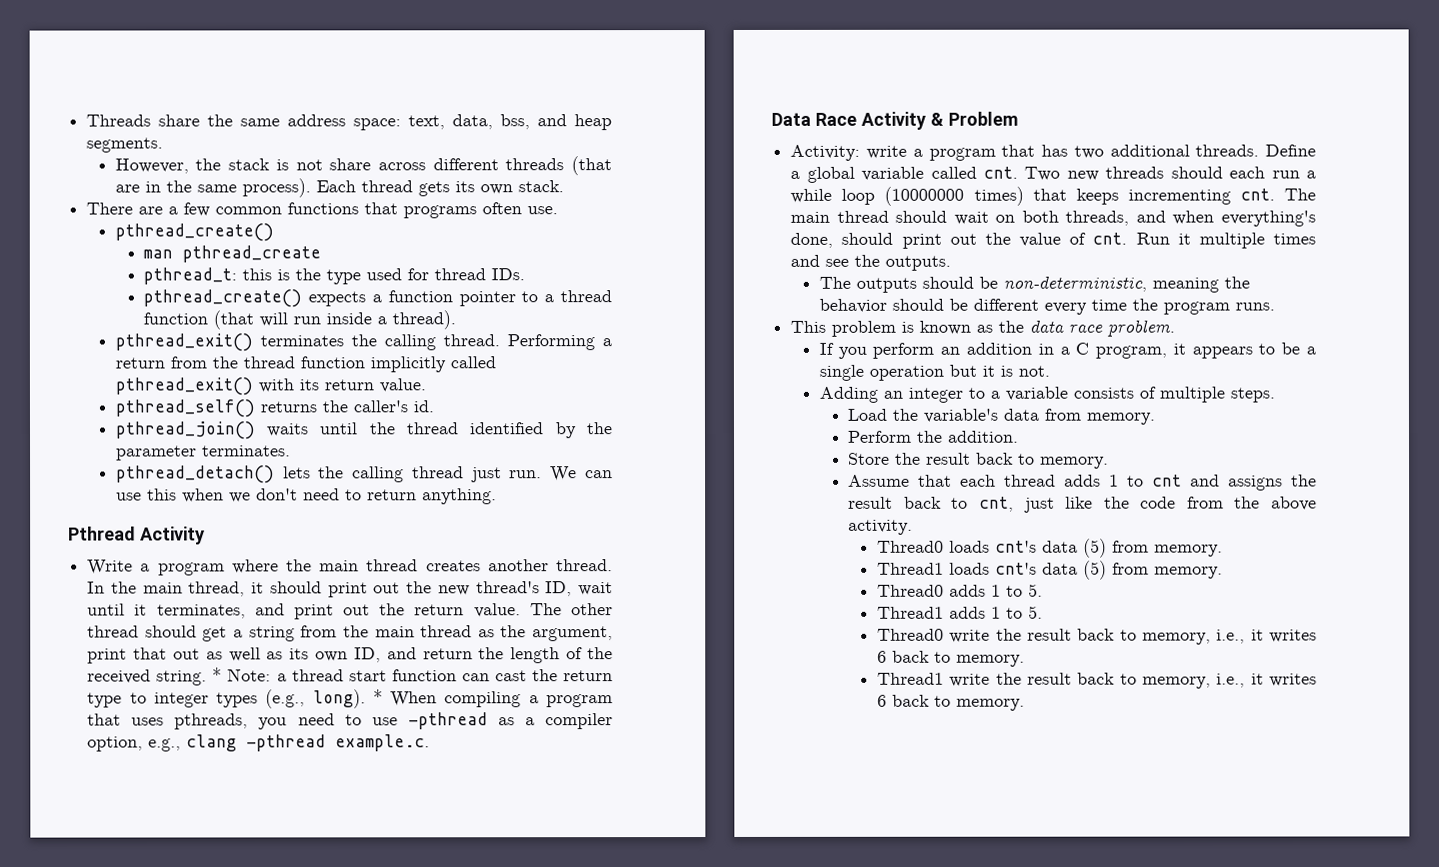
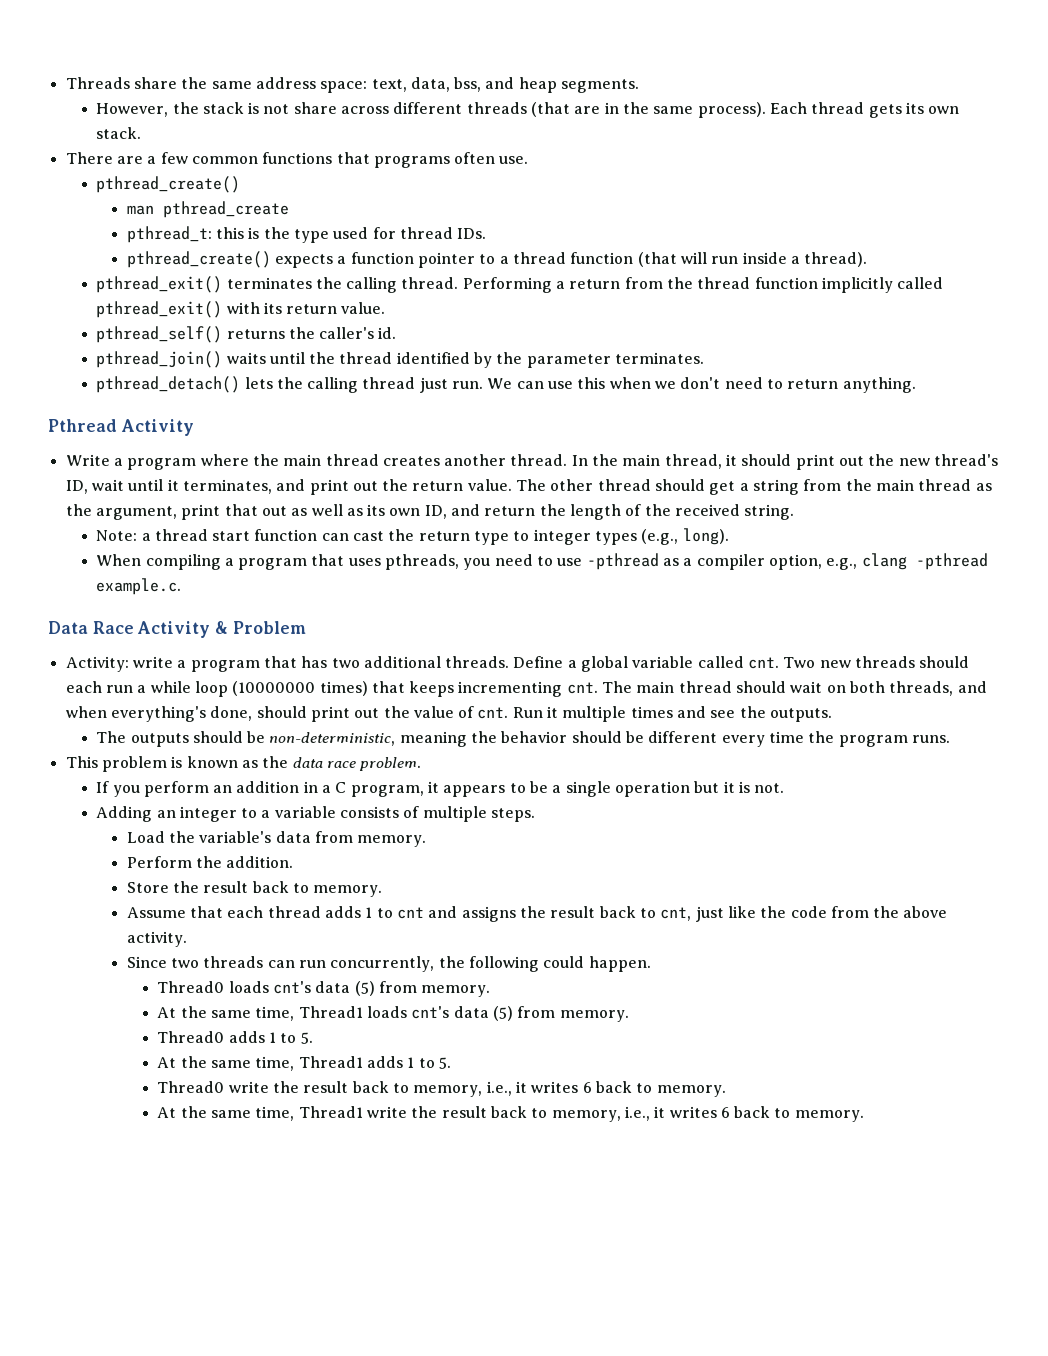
[212,667,223,682] * -> (795, 512) //
[372,689,383,704] * -> (729, 536) //
(914, 527) none -> [126,956,651,972] // Since two threads can run concurrently, the following could happen.
(1223, 550) none -> [157,1006,295,1021] At the same time,
(1043, 590) none -> [157,1056,295,1071] At the same time,
(1025, 660) none -> [157,1106,295,1121] At the same time,

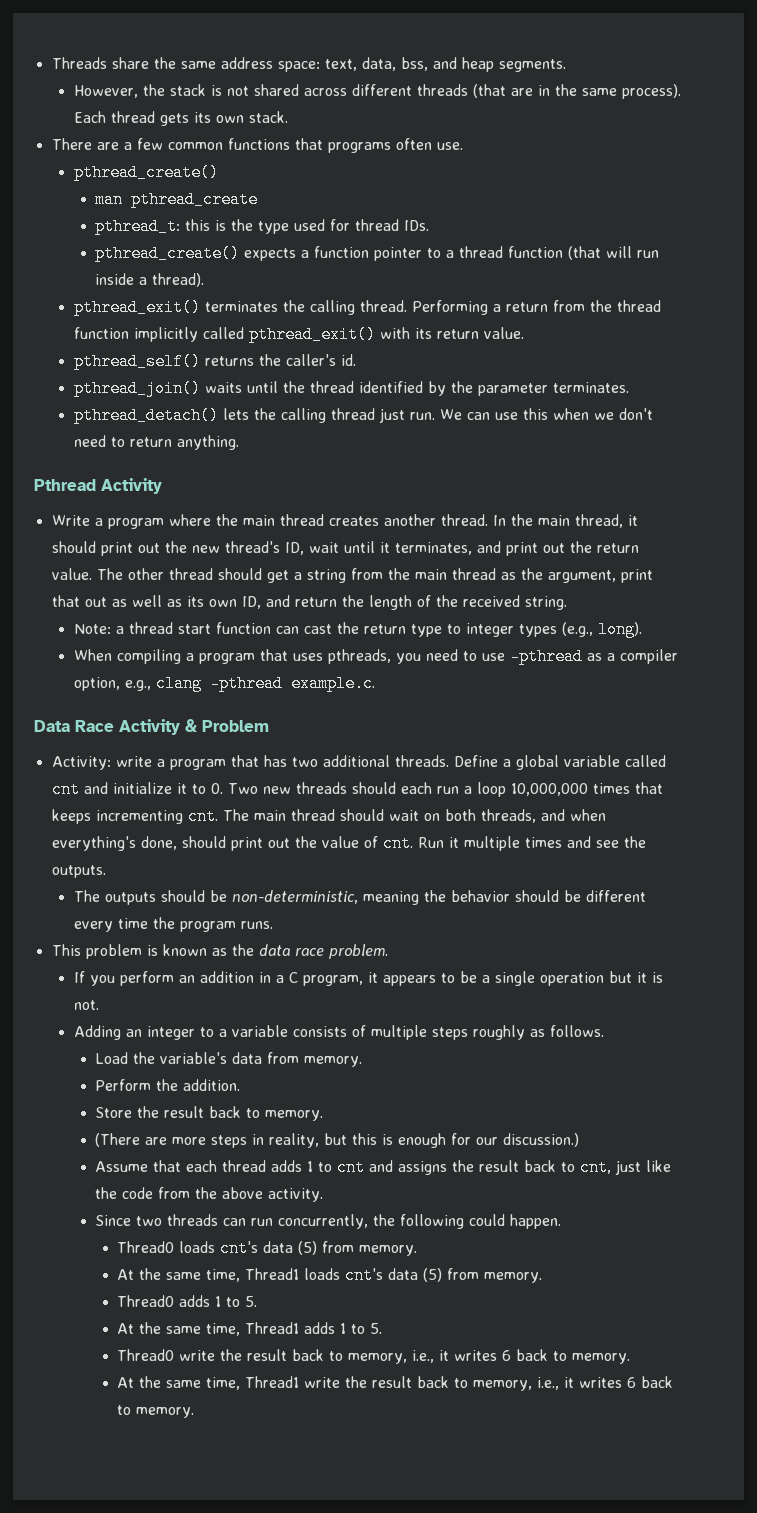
[293,102,337,114] share -> [253,84,299,96] shared
[748,657,780,669] cnt. -> [51,781,223,798] cnt and initialize it to 0.
[150,681,368,697] while loop (10000000 times) -> [476,782,630,797] loop 10,000,000 times
[491,808,536,822] steps. -> [431,1025,604,1040] steps roughly as follows.
(383, 891) none -> [95,1133,580,1148] // (There are more steps in reality, but this is enough for our discussion.)

